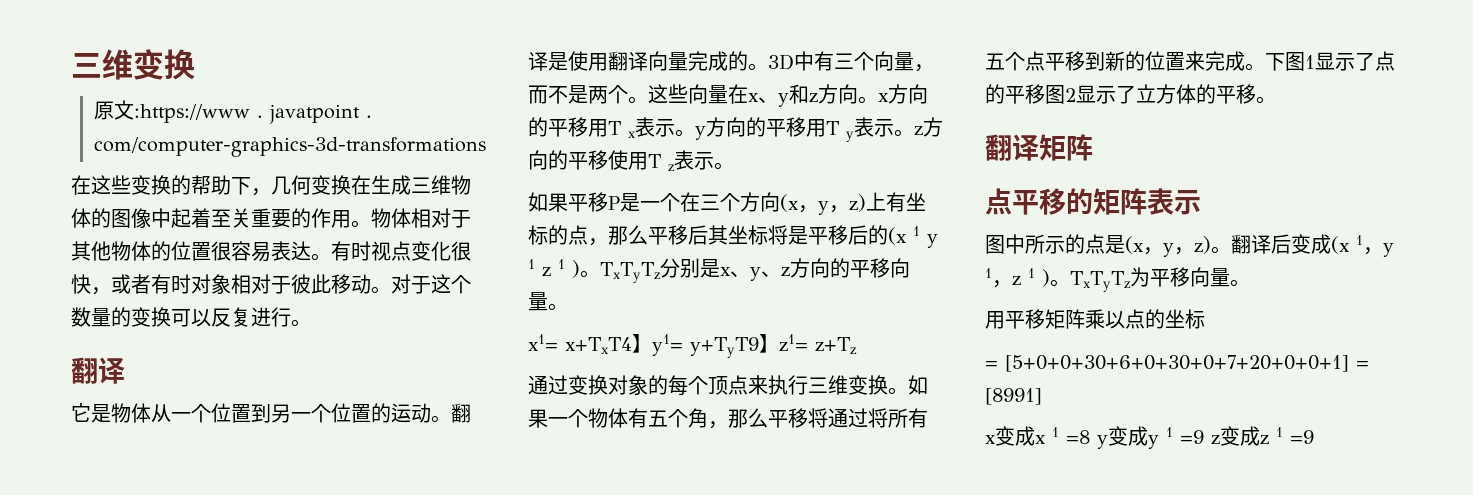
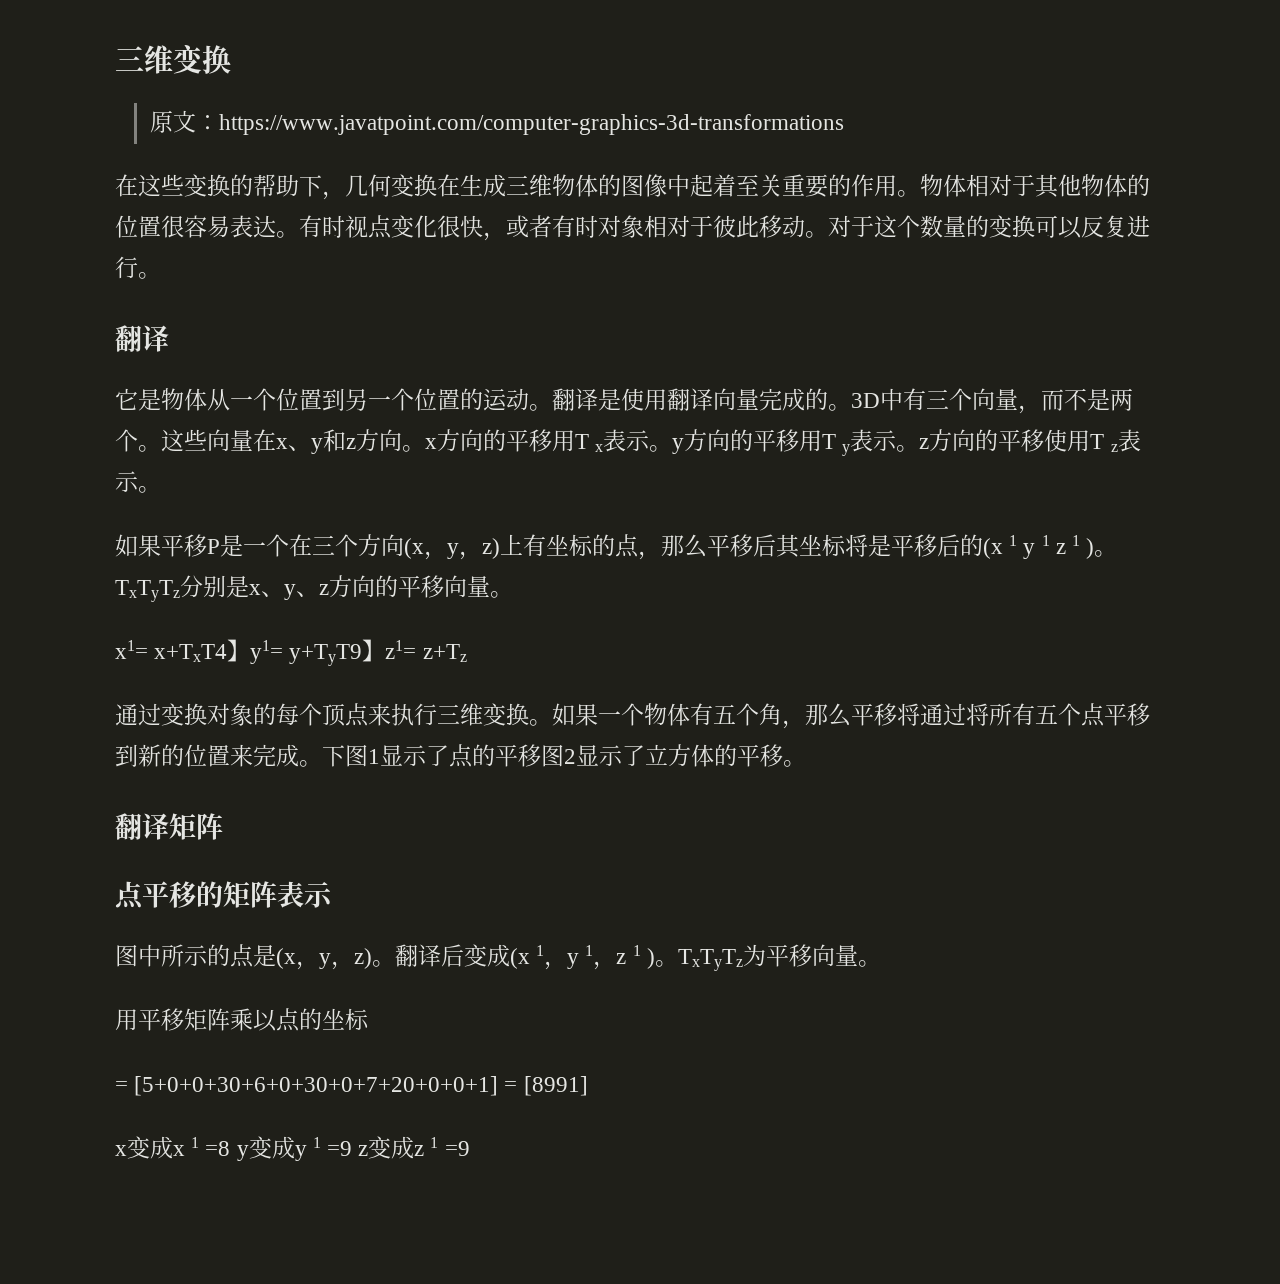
[133,104,372,124] [93,137,486,157] :https://www . javatpoint . com/computer-graphics-3d-transformations -> [195,114,844,135] ：https://www.javatpoint.com/computer-graphics-3d-transformations

